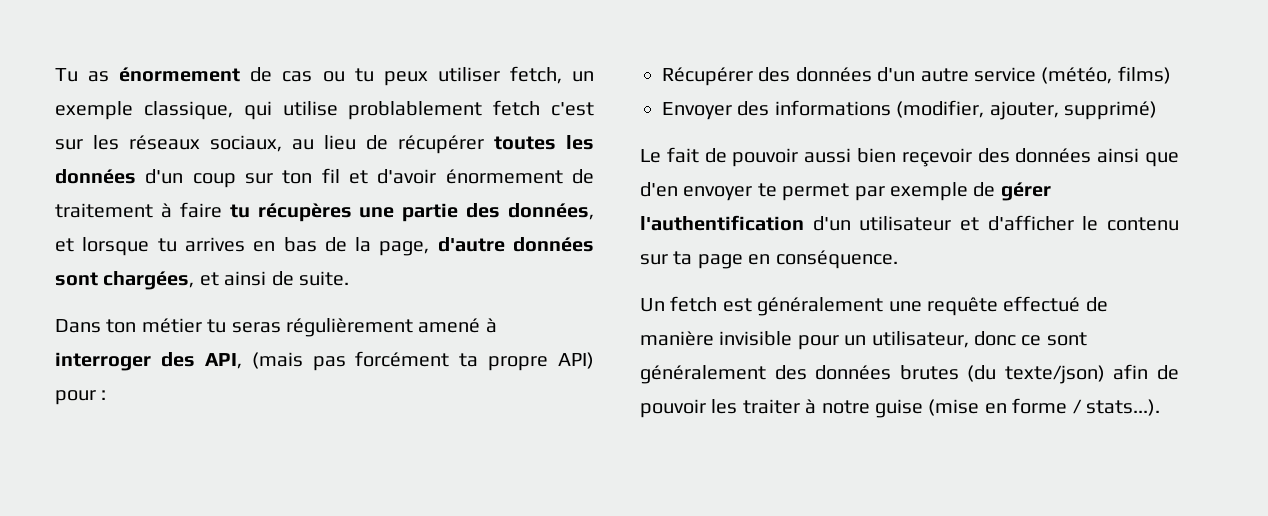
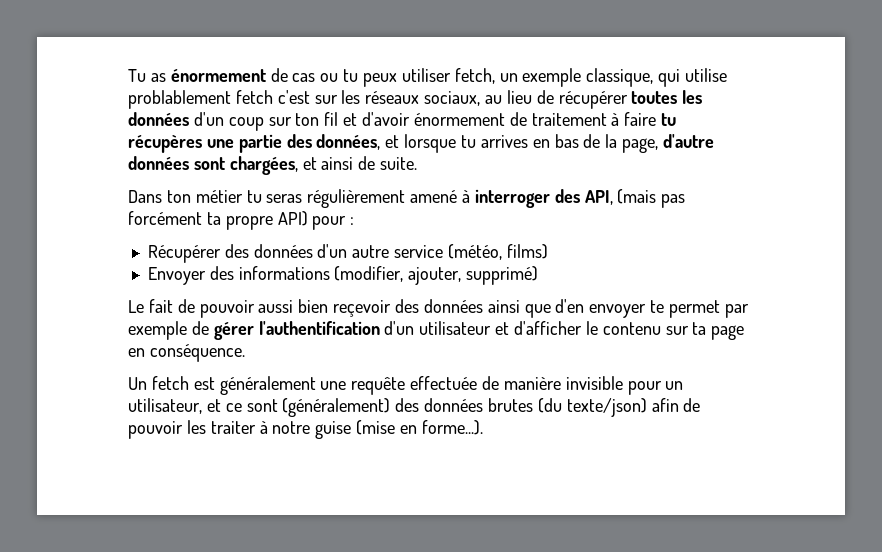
[1003,296,1081,312] effectué -> [410,376,478,390] effectuée
[974,331,1016,346] donc -> [206,399,221,412] et
[640,365,766,384] généralement -> [282,398,391,417] (généralement)
[1012,398,1160,416] forme / stats...). -> [421,420,483,435] forme...).

